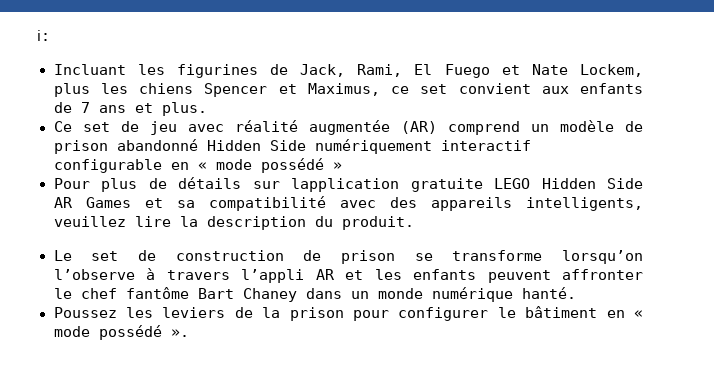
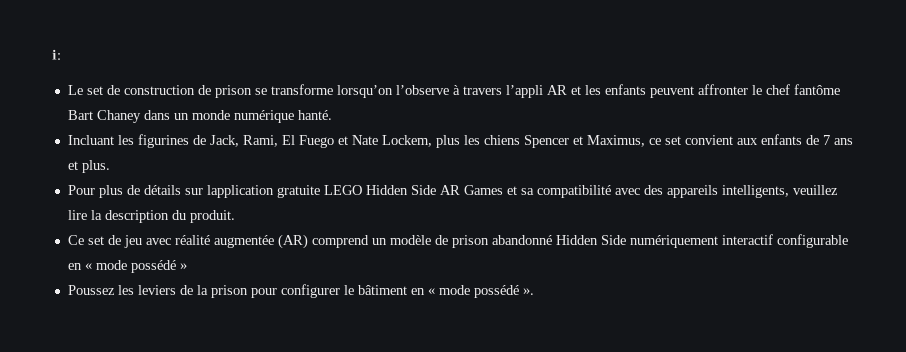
[53,64,643,78] [53,83,643,97] [53,102,207,116] [53,120,643,135] [53,139,531,154] [53,158,342,173] [53,177,643,192] [53,196,643,211] [53,216,414,230] // Incluant les figurines de Jack, Rami, El Fuego et Nate Lockem, plus les chiens Spencer et Maximus, ce set convient aux enfants de 7 ans et plus. // Ce set de jeu avec réalité augmentée (AR) comprend un modèle de prison abandonné Hidden Side numériquement interactif configurable en « mode possédé » // Pour plus de détails sur lapplication gratuite LEGO Hidden Side AR Games et sa compatibilité avec des appareils intelligents, veuillez lire la description du produit. -> (61, 54) none
(576, 293) none -> [67,134,853,148] [67,160,110,173] [67,185,838,198] [67,210,235,223] [67,234,848,249] [67,260,187,273] // Incluant les figurines de Jack, Rami, El Fuego et Nate Lockem, plus les chiens Spencer et Maximus, ce set convient aux enfants de 7 ans et plus. // Pour plus de détails sur lapplication gratuite LEGO Hidden Side AR Games et sa compatibilité avec des appareils intelligents, veuillez lire la description du produit. // Ce set de jeu avec réalité augmentée (AR) comprend un modèle de prison abandonné Hidden Side numériquement interactif configurable en « mode possédé »

